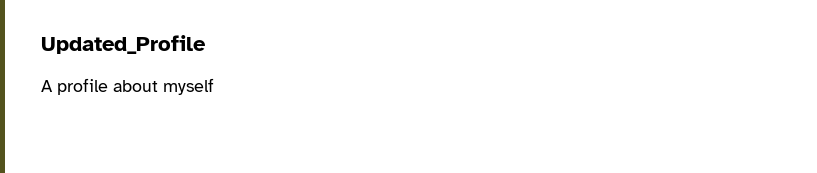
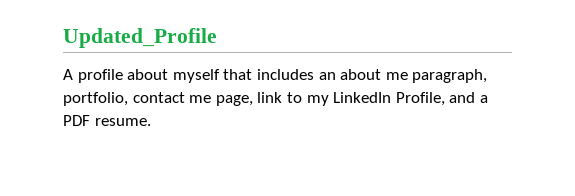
(214, 86) none -> [223,69,488,83] [63,92,488,106] [63,115,151,126] that includes an about me paragraph, portfolio, contact me page, link to my LinkedIn Profile, and a PDF resume.

